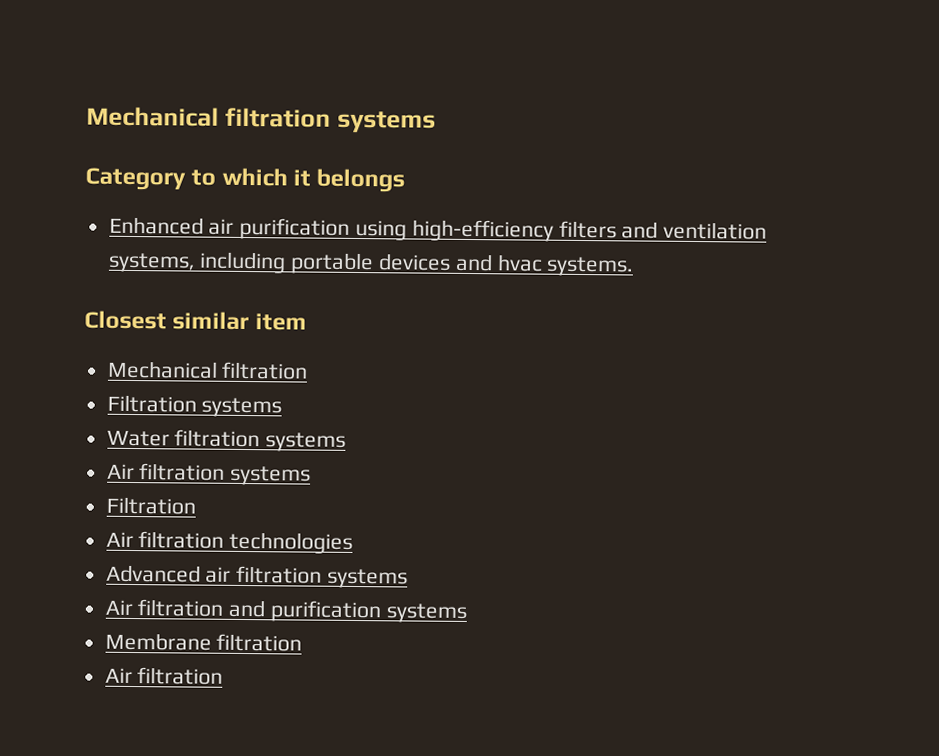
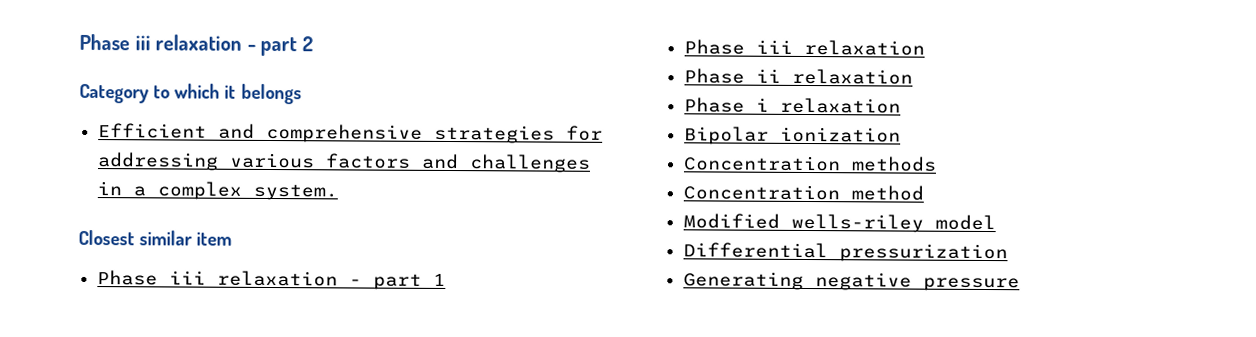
[86,106,436,134] Mechanical filtration systems -> [79,33,313,57] Phase iii relaxation - part 2
[108,216,768,242] [107,251,635,277] [84,310,307,331] [106,360,309,380] [106,394,283,418] [106,429,347,452] [106,463,312,486] [105,496,196,515] [105,531,354,554] [105,564,409,589] [104,599,467,623] [104,632,303,652] [104,667,224,685] Enhanced air purification using high-efficiency filters and ventilation systems, including portable devices and hvac systems. // Closest similar item // Mechanical filtration // Filtration systems // Water filtration systems // Air filtration systems // Filtration // Air filtration technologies // Advanced air filtration systems // Air filtration and purification systems // Membrane filtration // Air filtration -> [97,123,603,144] [96,152,591,173] [96,181,338,201] [78,229,233,246] [96,270,446,290] [683,39,925,56] [683,68,913,85] [683,97,901,114] [683,126,901,145] [682,155,937,172] [682,184,924,201] [682,213,996,233] [682,242,1008,263] [682,271,1020,292] Efficient and comprehensive strategies for addressing various factors and challenges in a complex system. // Closest similar item // Phase iii relaxation - part 1 // Phase iii relaxation // Phase ii relaxation // Phase i relaxation // Bipolar ionization // Concentration methods // Concentration method // Modified wells-riley model // Differential pressurization // Generating negative pressure

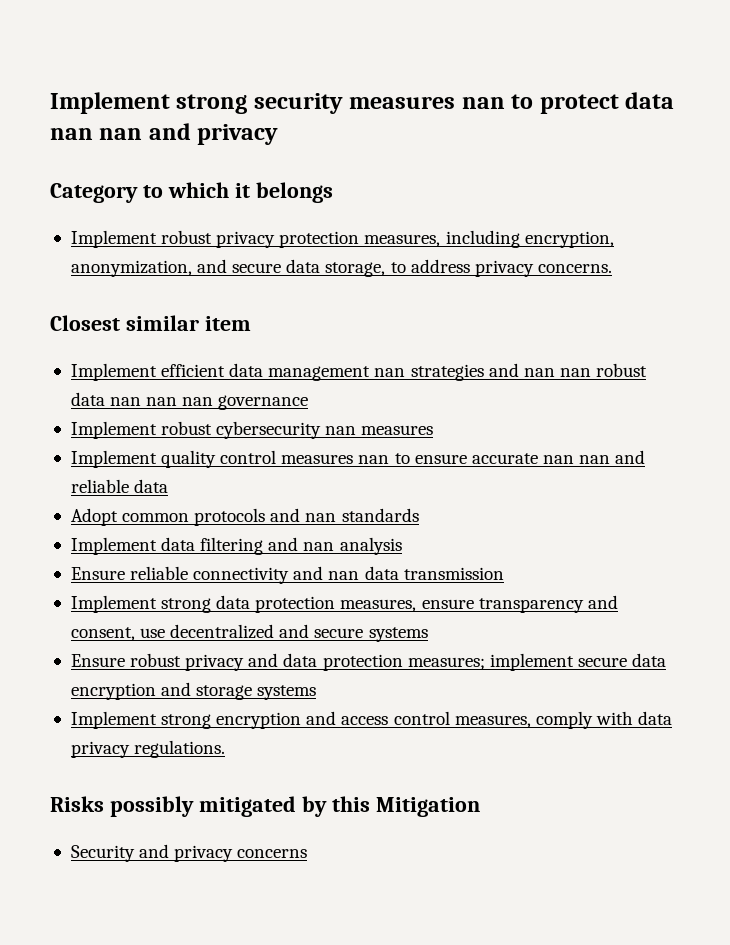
[79,33,313,57] Phase iii relaxation - part 2 -> [50,92,675,114] [50,123,279,145] Implement strong security measures nan to protect data nan nan and privacy
[97,123,603,144] [96,152,591,173] [96,181,338,201] [78,229,233,246] [96,270,446,290] [683,39,925,56] [683,68,913,85] [683,97,901,114] [683,126,901,145] [682,155,937,172] [682,184,924,201] [682,213,996,233] [682,242,1008,263] [682,271,1020,292] Efficient and comprehensive strategies for addressing various factors and challenges in a complex system. // Closest similar item // Phase iii relaxation - part 1 // Phase iii relaxation // Phase ii relaxation // Phase i relaxation // Bipolar ionization // Concentration methods // Concentration method // Modified wells-riley model // Differential pressurization // Generating negative pressure -> [70,230,614,248] [70,259,612,277] [50,315,251,331] [70,363,648,381] [70,392,309,410] [70,421,434,439] [70,450,646,468] [70,479,169,493] [70,508,419,526] [70,537,402,555] [70,566,504,584] [70,595,618,613] [70,624,428,642] [70,653,667,671] [70,682,317,700] [70,711,673,729] [70,740,226,758] [50,796,480,817] [70,844,308,862] Implement robust privacy protection measures, including encryption, anonymization, and secure data storage, to address privacy concerns. // Closest similar item // Implement efficient data management nan strategies and nan nan robust data nan nan nan governance // Implement robust cybersecurity nan measures // Implement quality control measures nan to ensure accurate nan nan and reliable data // Adopt common protocols and nan standards // Implement data filtering and nan analysis // Ensure reliable connectivity and nan data transmission // Implement strong data protection measures, ensure transparency and consent, use decentralized and secure systems // Ensure robust privacy and data protection measures; implement secure data encryption and storage systems // Implement strong encryption and access control measures, comply with data privacy regulations. // Risks possibly mitigated by this Mitigation // Security and privacy concerns

